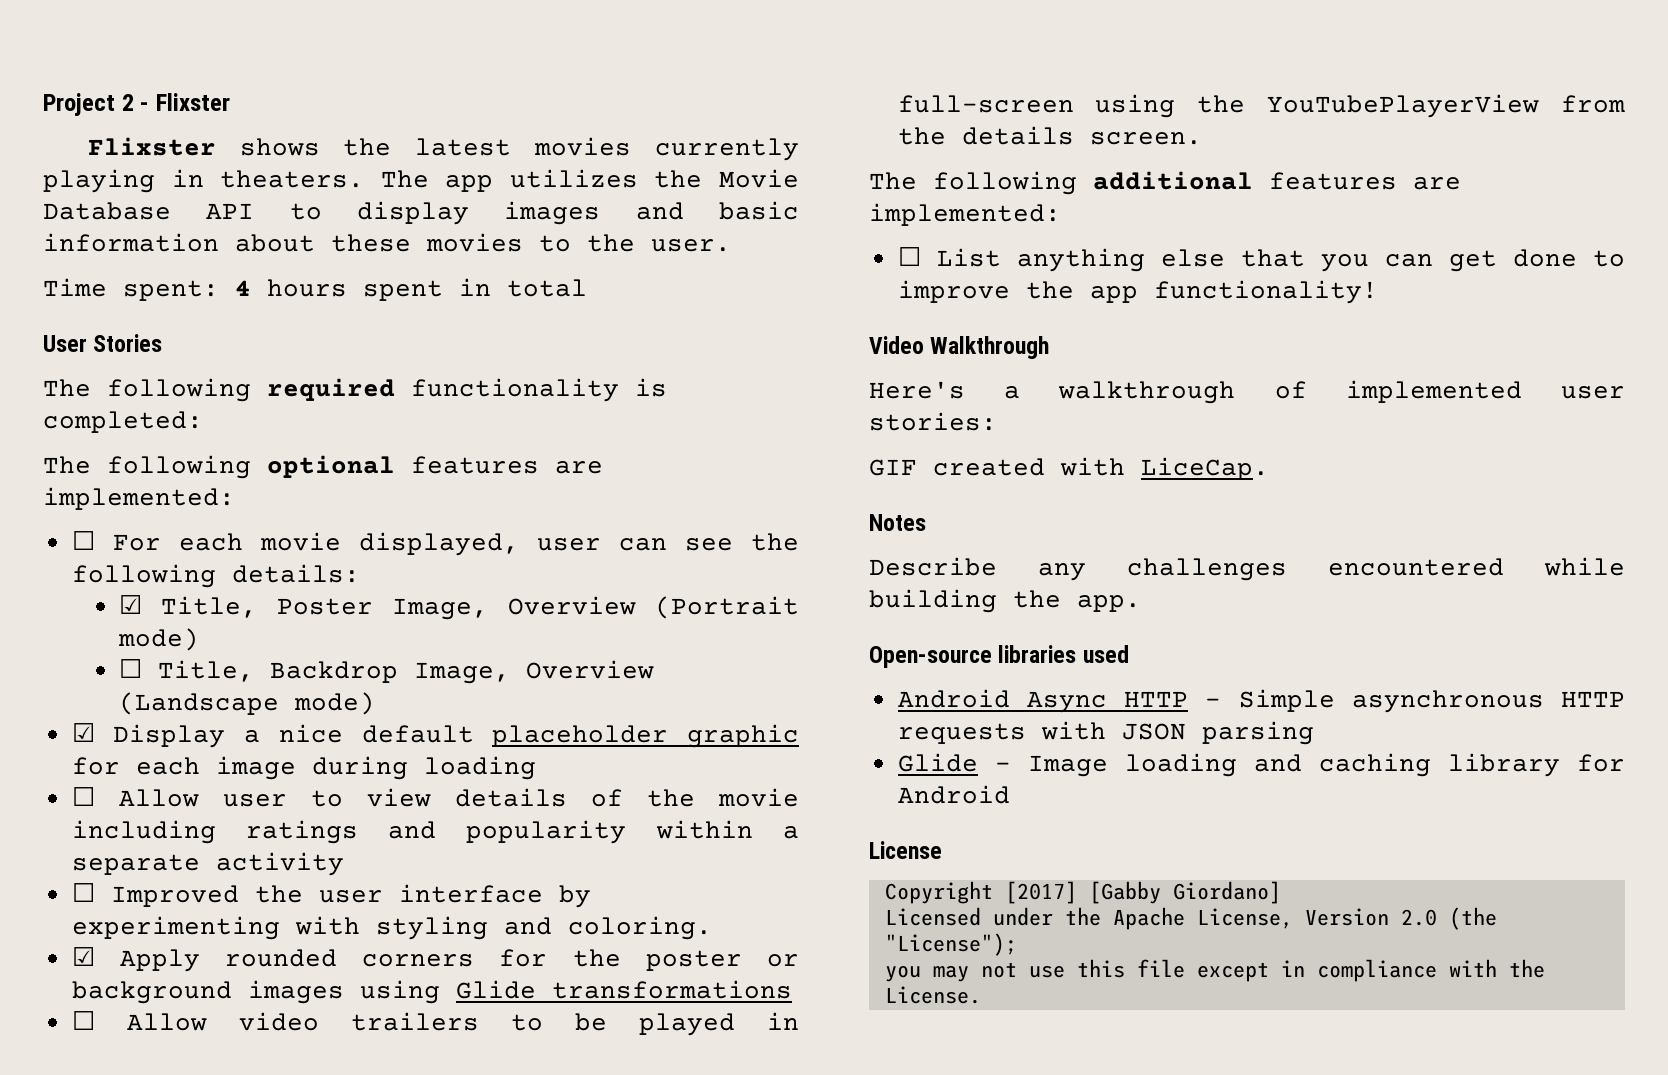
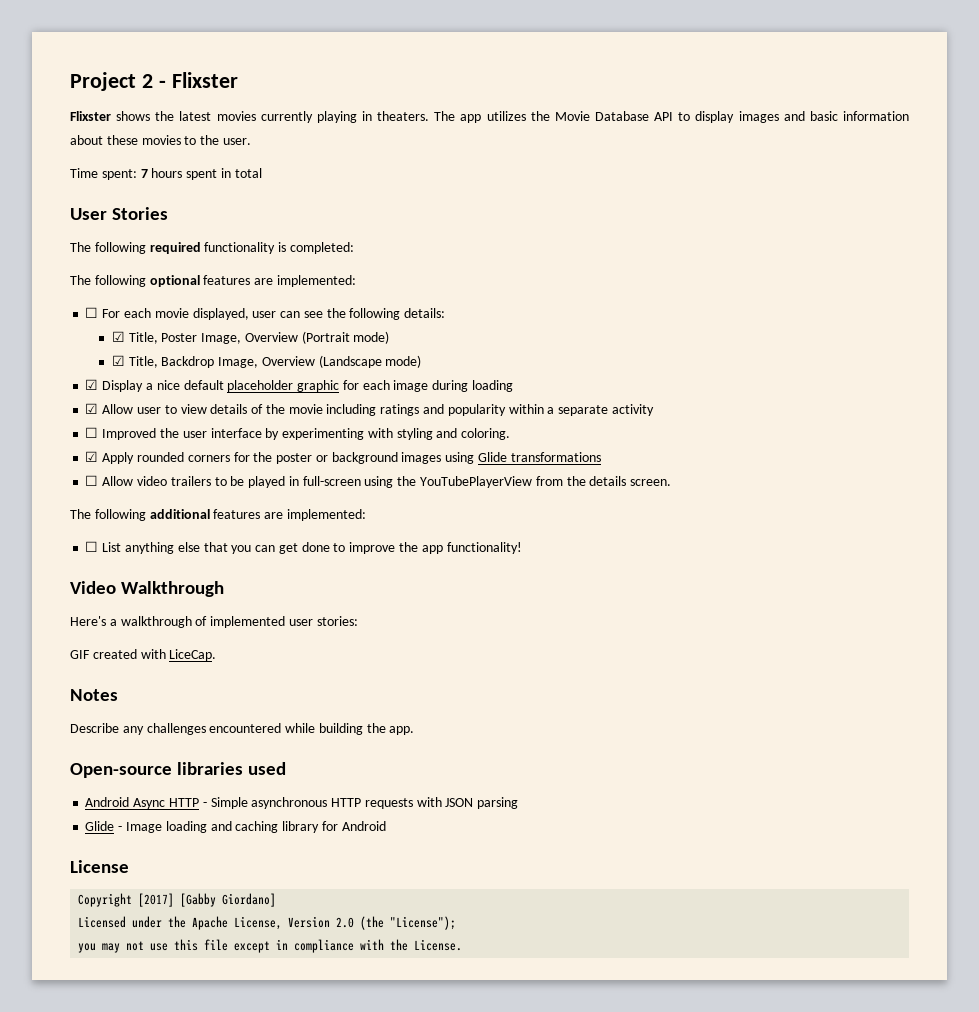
[235,280,251,296] 4 -> [140,169,148,178] 7
[119,659,143,678] ☐ -> [111,355,125,366] ☑
[71,787,95,806] ☐ -> [85,403,99,414] ☑

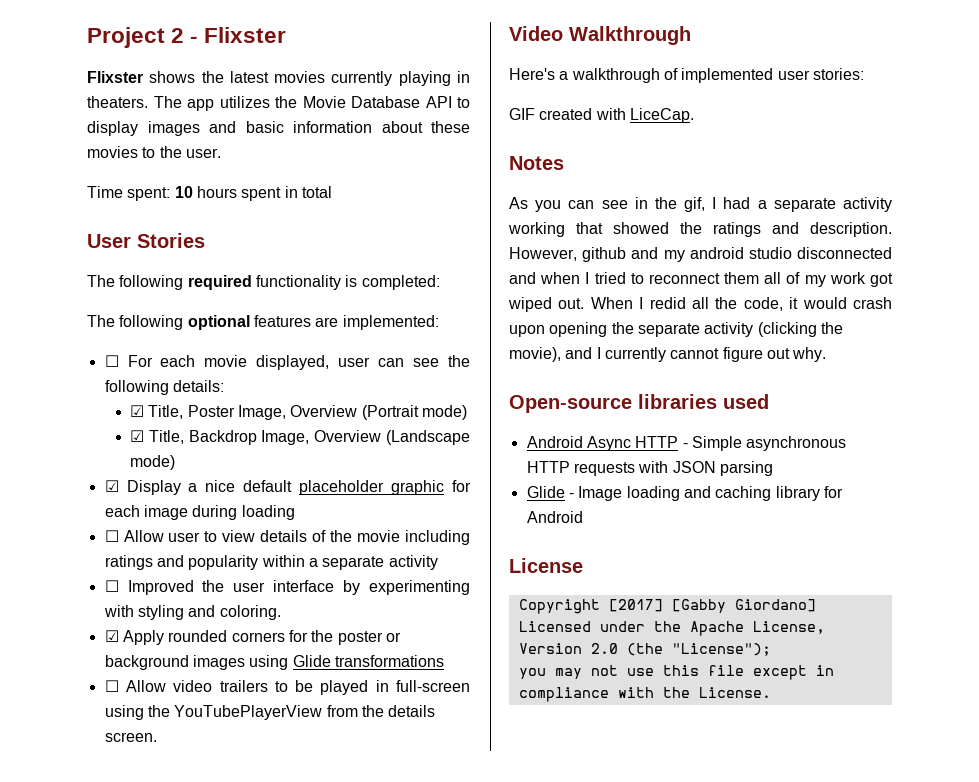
[140,169,148,178] 7 -> [174,186,193,198] 10
[85,403,99,414] ☑ -> [104,530,119,542] ☐
[70,509,366,521] [85,541,522,554] // The following additional features are implemented: // ☐ List anything else that you can get done to improve the app functionality! -> (157, 737) none
[70,723,415,735] Describe any challenges encountered while building the app. -> [509,197,892,212] [508,222,892,237] [509,247,892,262] [509,272,893,287] [508,297,892,312] [509,322,843,337] [509,347,827,362] As you can see in the gif, I had a separate activity working that showed the ratings and description. However, github and my android studio disconnected and when I tried to reconnect them all of my work got wiped out. When I redid all the code, it would crash upon opening the separate activity (clicking the movie), and I currently cannot figure out why.

